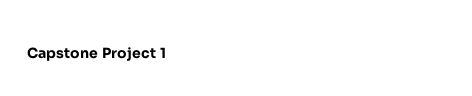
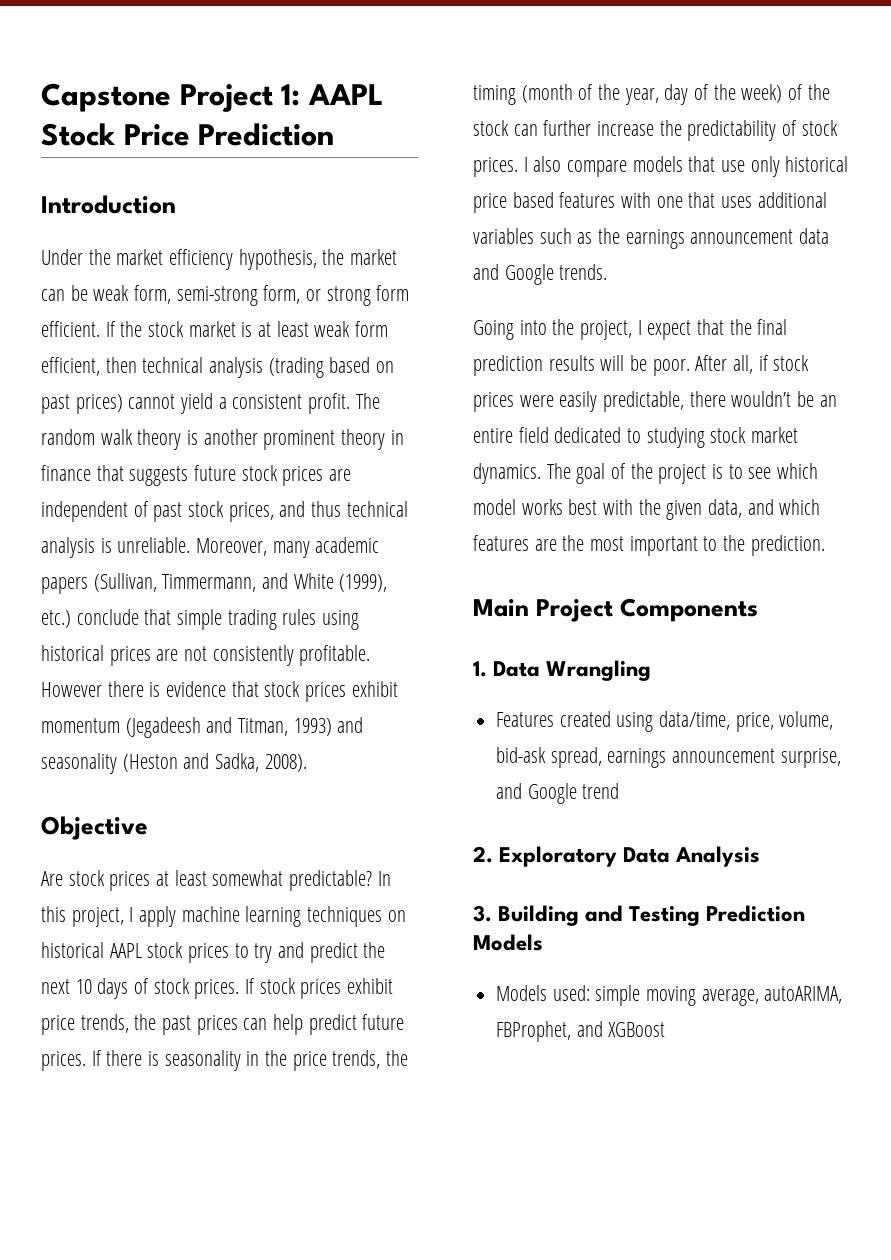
[159,47,166,58] 1 -> [281,84,383,106] [41,123,335,146] [41,195,176,214] [41,249,398,270] [41,285,410,306] [41,321,389,337] [41,357,395,378] [41,393,380,414] [41,429,404,450] [41,465,352,486] [41,501,408,522] [41,537,380,558] [41,573,388,594] [41,609,360,630] [41,645,371,666] [41,681,398,702] [41,717,364,738] [41,753,307,774] [41,816,148,840] [41,870,391,891] [41,906,406,927] [41,942,386,963] [41,978,394,999] [41,1014,405,1035] [41,1050,409,1071] [473,84,830,105] [473,120,838,141] [473,156,849,177] [473,192,827,213] [473,228,830,249] [473,264,608,285] [473,319,788,340] [473,355,810,376] [473,391,837,412] [473,427,799,448] [473,463,819,484] [473,499,821,520] [473,535,825,556] [473,598,758,622] [473,660,652,681] [496,711,834,732] [496,747,841,768] [496,783,620,804] [473,846,761,867] [473,905,806,926] [473,934,543,951] [496,985,843,1006] [496,1021,666,1042] 1: AAPL Stock Price Prediction // Introduction // Under the market efficiency hypothesis, the market can be weak form, semi-strong form, or strong form efficient. If the stock market is at least weak form efficient, then technical analysis (trading based on past prices) cannot yield a consistent profit. The random walk theory is another prominent theory in finance that suggests future stock prices are independent of past stock prices, and thus technical analysis is unreliable. Moreover, many academic papers (Sullivan, Timmermann, and White (1999), etc.) conclude that simple trading rules using historical prices are not consistently profitable. However there is evidence that stock prices exhibit momentum (Jegadeesh and Titman, 1993) and seasonality (Heston and Sadka, 2008). // Objective // Are stock prices at least somewhat predictable? In this project, I apply machine learning techniques on historical AAPL stock prices to try and predict the next 10 days of stock prices. If stock prices exhibit price trends, the past prices can help predict future prices. If there is seasonality in the price trends, the timing (month of the year, day of the week) of the stock can further increase the predictability of stock prices. I also compare models that use only historical price based features with one that uses additional variables such as the earnings announcement data and Google trends. // Going into the project, I expect that the final prediction results will be poor. After all, if stock prices were easily predictable, there wouldn’t be an entire field dedicated to studying stock market dynamics. The goal of the project is to see which model works best with the given data, and which features are the most important to the prediction. // Main Project Components // 1. Data Wrangling // Features created using data/time, price, volume, bid-ask spread, earnings announcement surprise, and Google trend // 2. Exploratory Data Analysis // 3. Building and Testing Prediction Models // Models used: simple moving average, autoARIMA, FBProphet, and XGBoost

